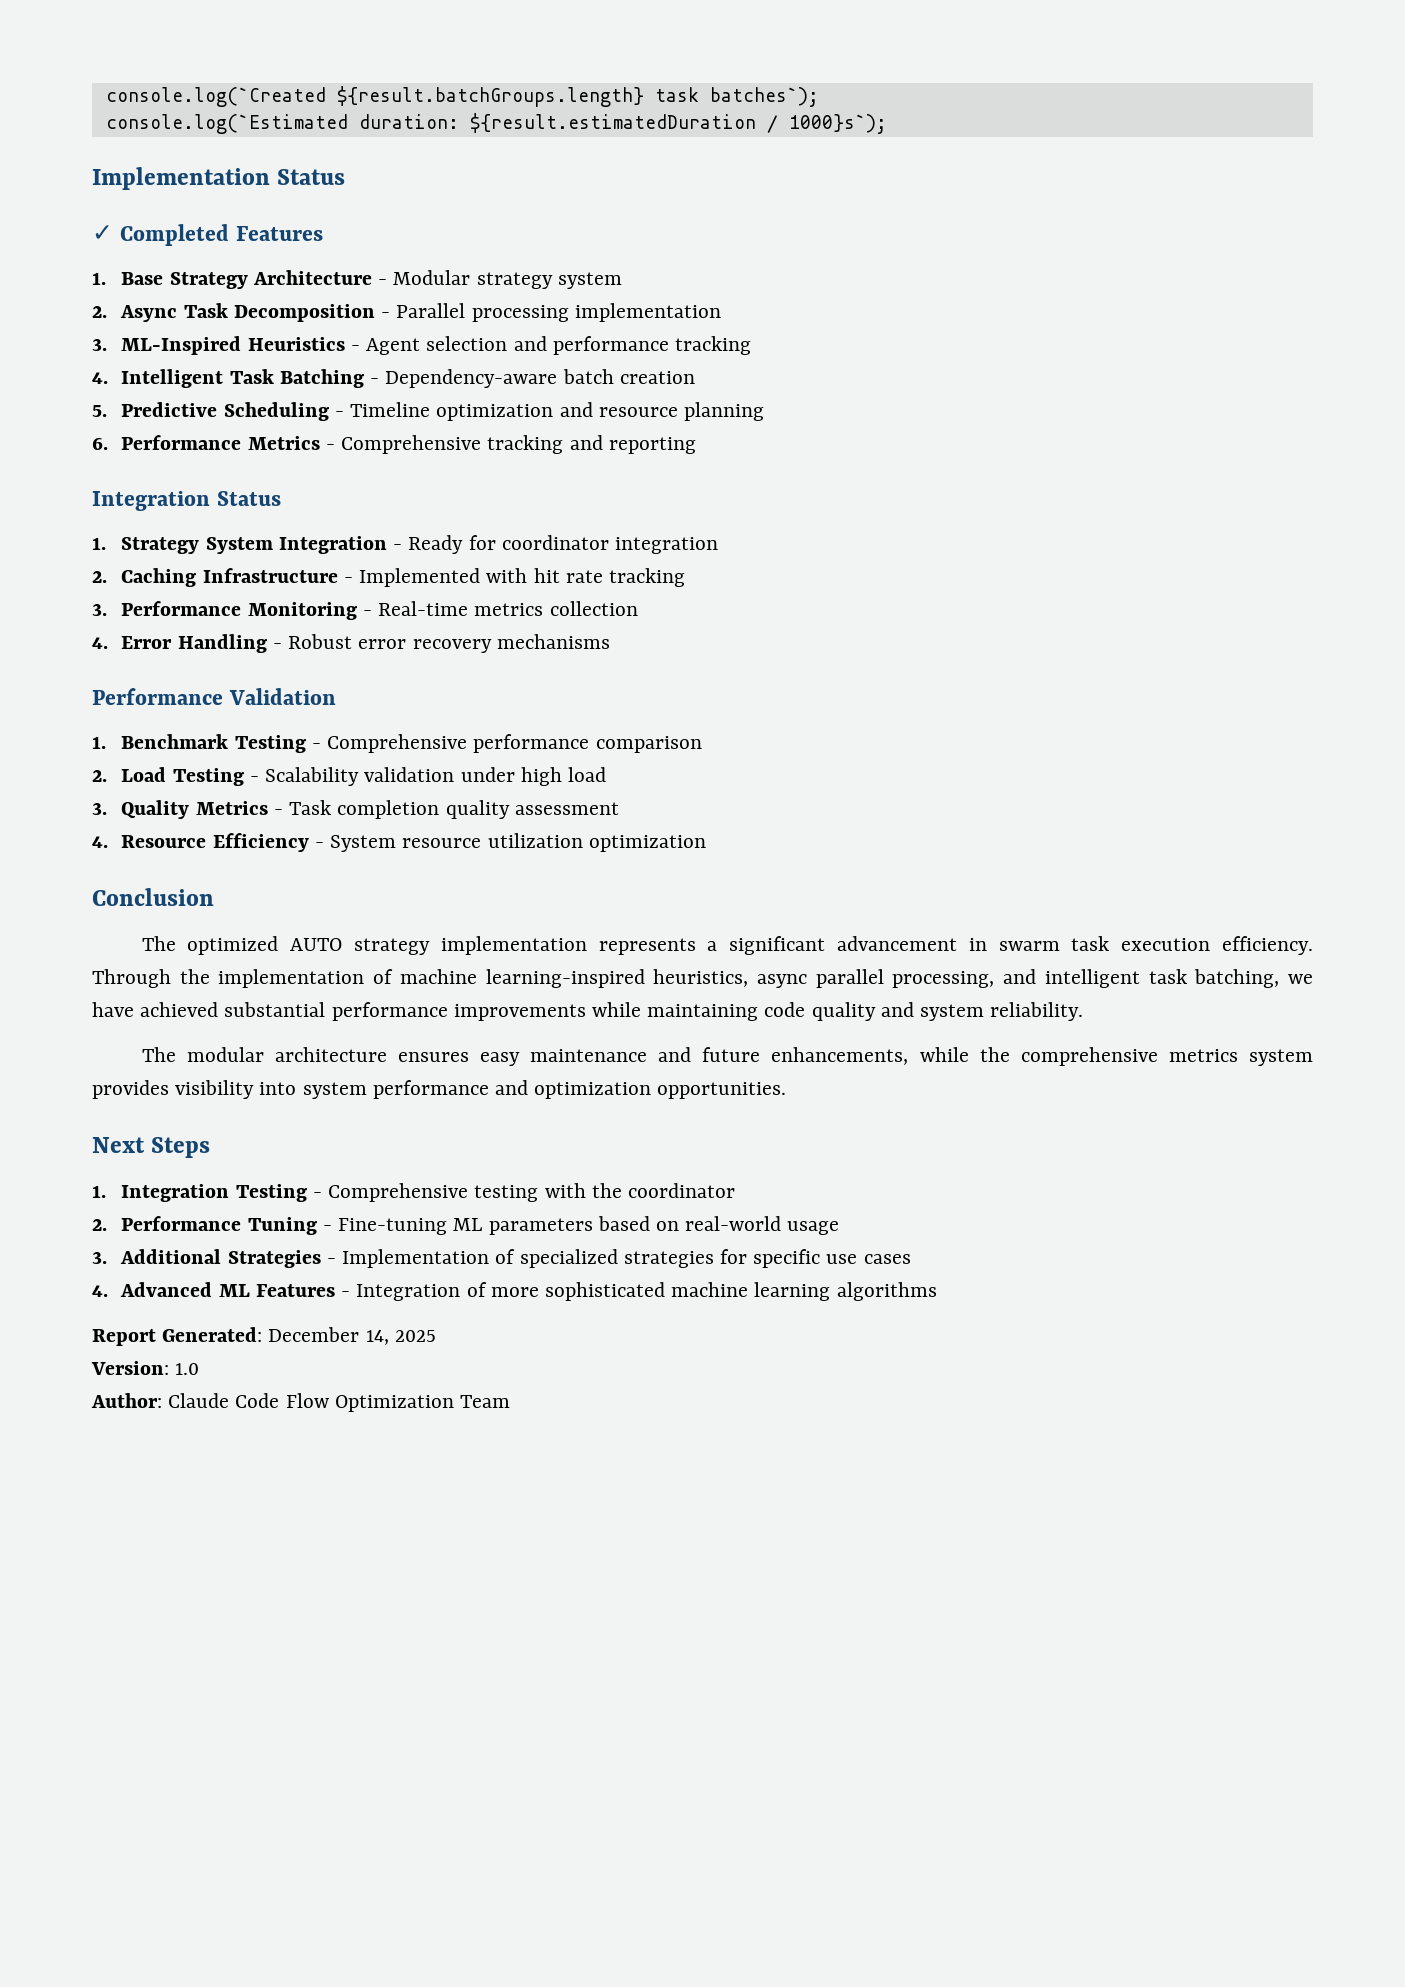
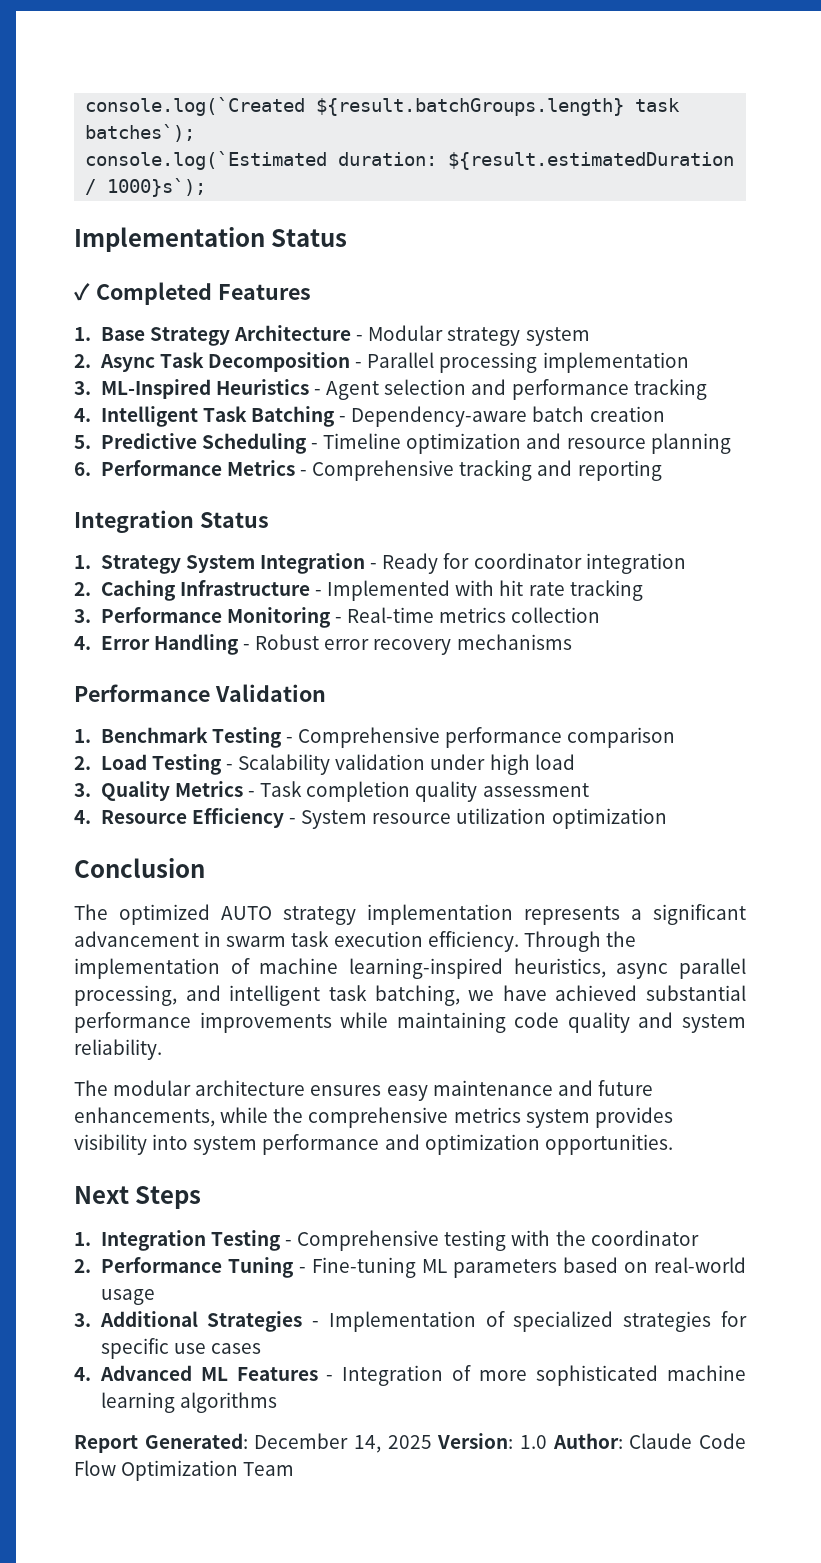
(436, 1336) // -> (432, 1442) none
(200, 1369) // -> (548, 1442) none

